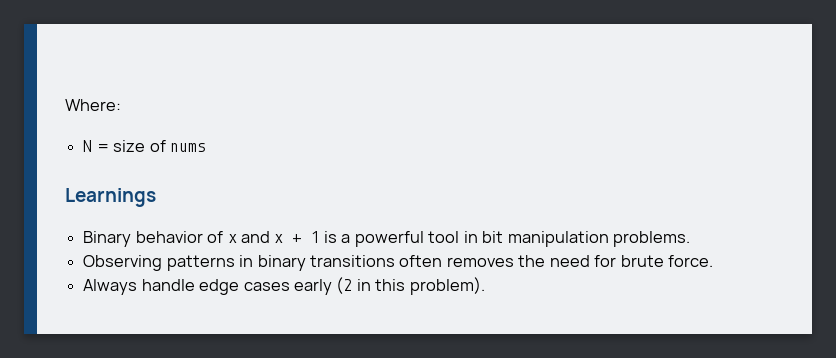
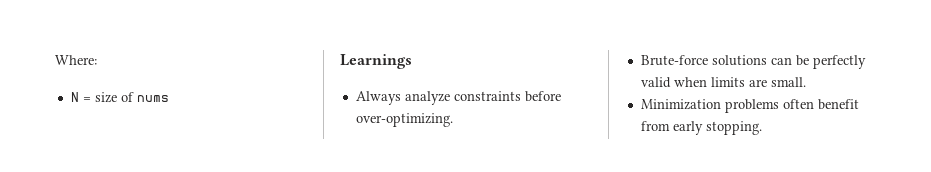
[83,231,691,247] [83,255,714,271] [83,277,485,295] Binary behavior of x and x + 1 is a powerful tool in bit manipulation problems. // Observing patterns in binary transitions often removes the need for brute force. // Always handle edge cases early (2 in this problem). -> [355,91,561,105] [355,113,453,127] [640,55,866,69] [640,77,806,88] [640,99,859,113] [640,121,762,135] Always analyze constraints before over-optimizing. // Brute-force solutions can be perfectly valid when limits are small. // Minimization problems often benefit from early stopping.

